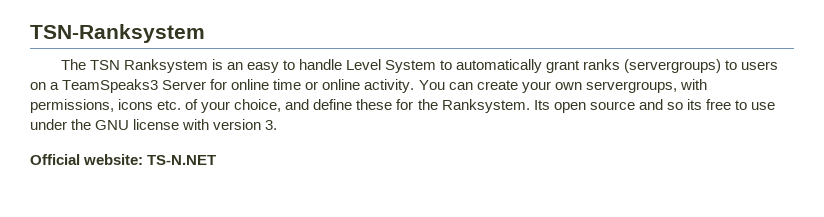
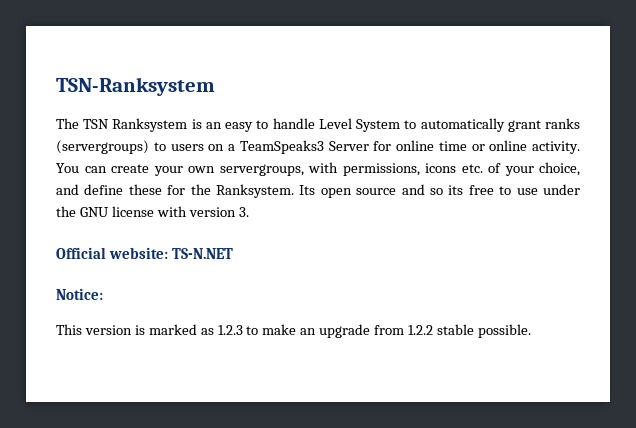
(217, 160) none -> [56,288,103,300] [56,324,531,338] // Notice: // This version is marked as 1.2.3 to make an upgrade from 1.2.2 stable possible.

